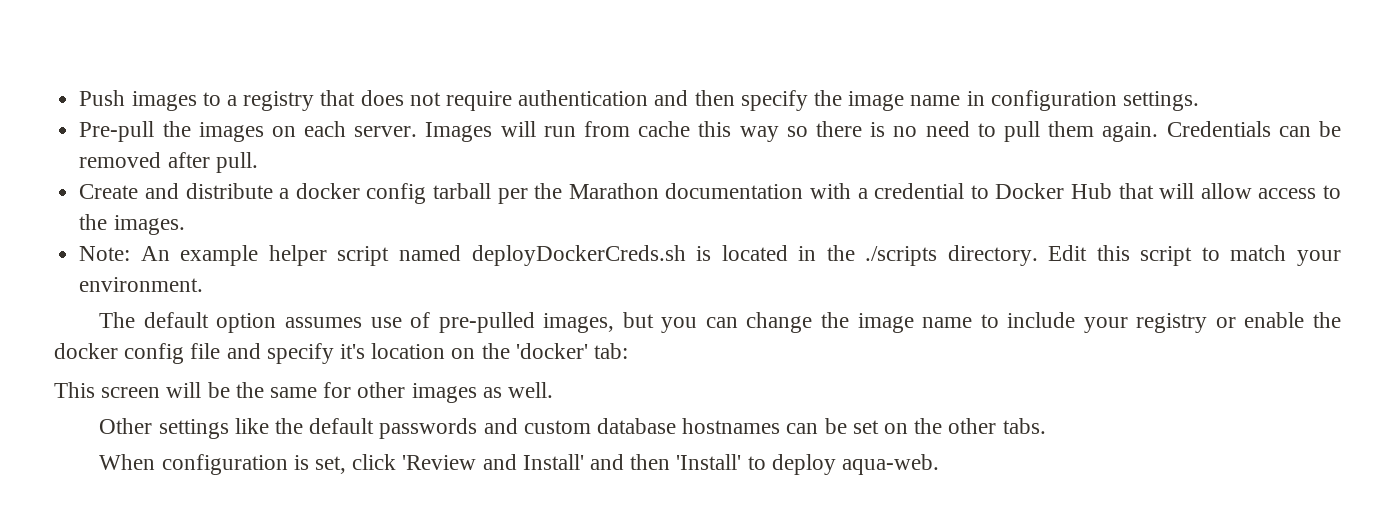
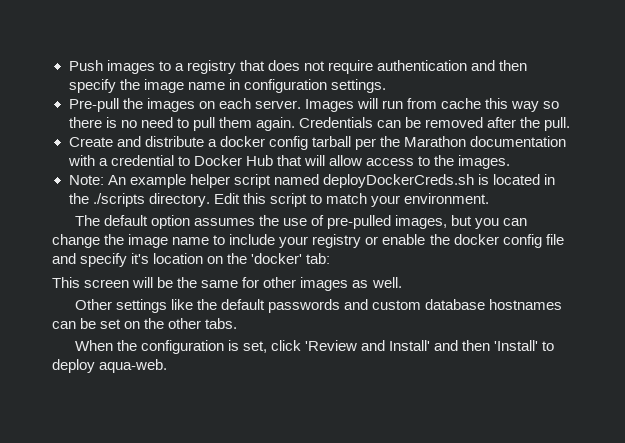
(210, 160) none -> [520,117,541,128] the
(362, 322) none -> [258,215,279,226] the
(156, 462) none -> [116,340,137,351] the

